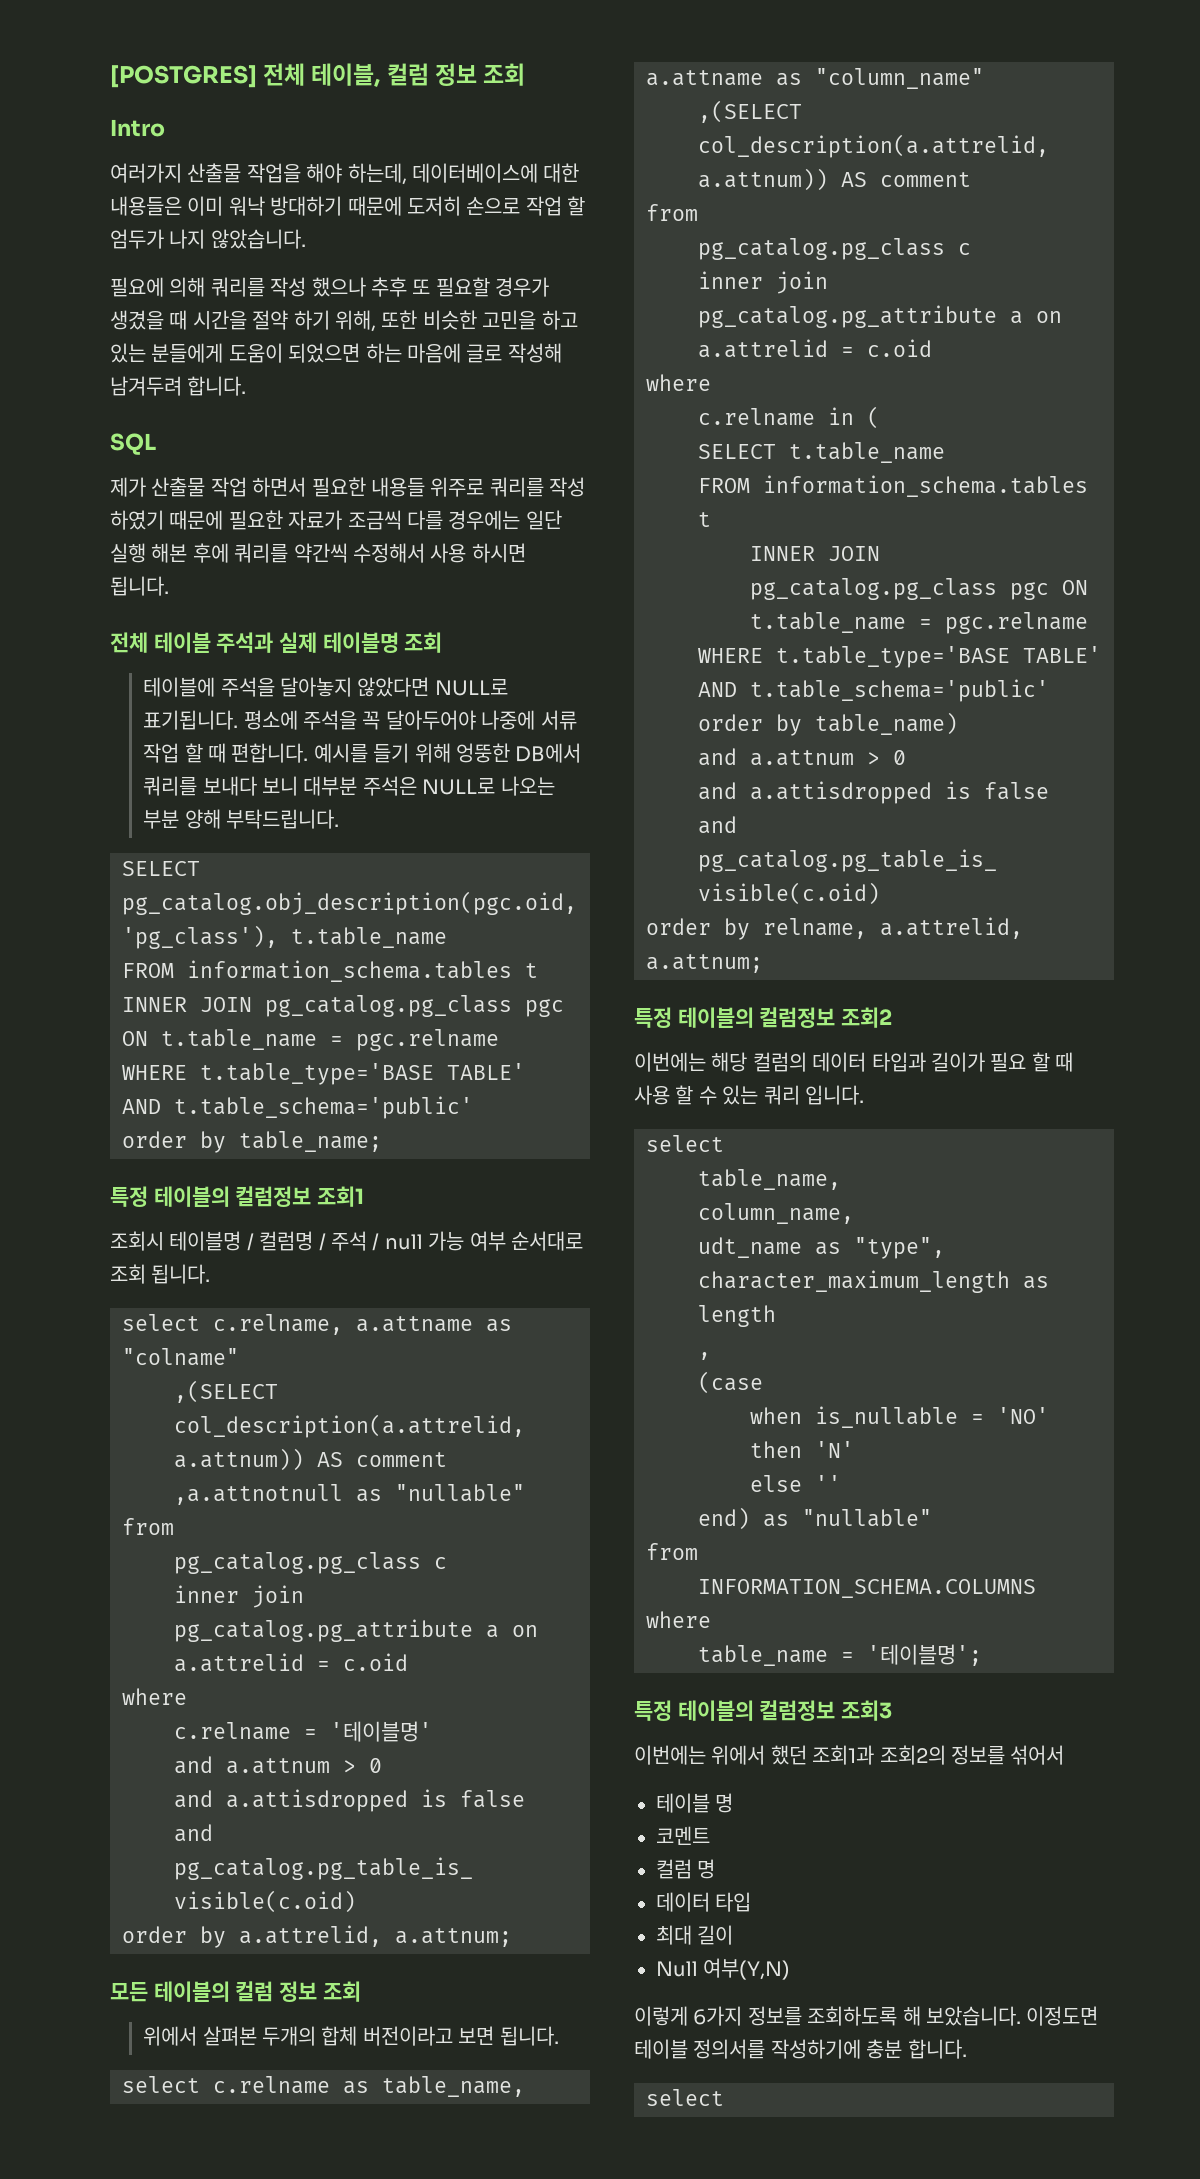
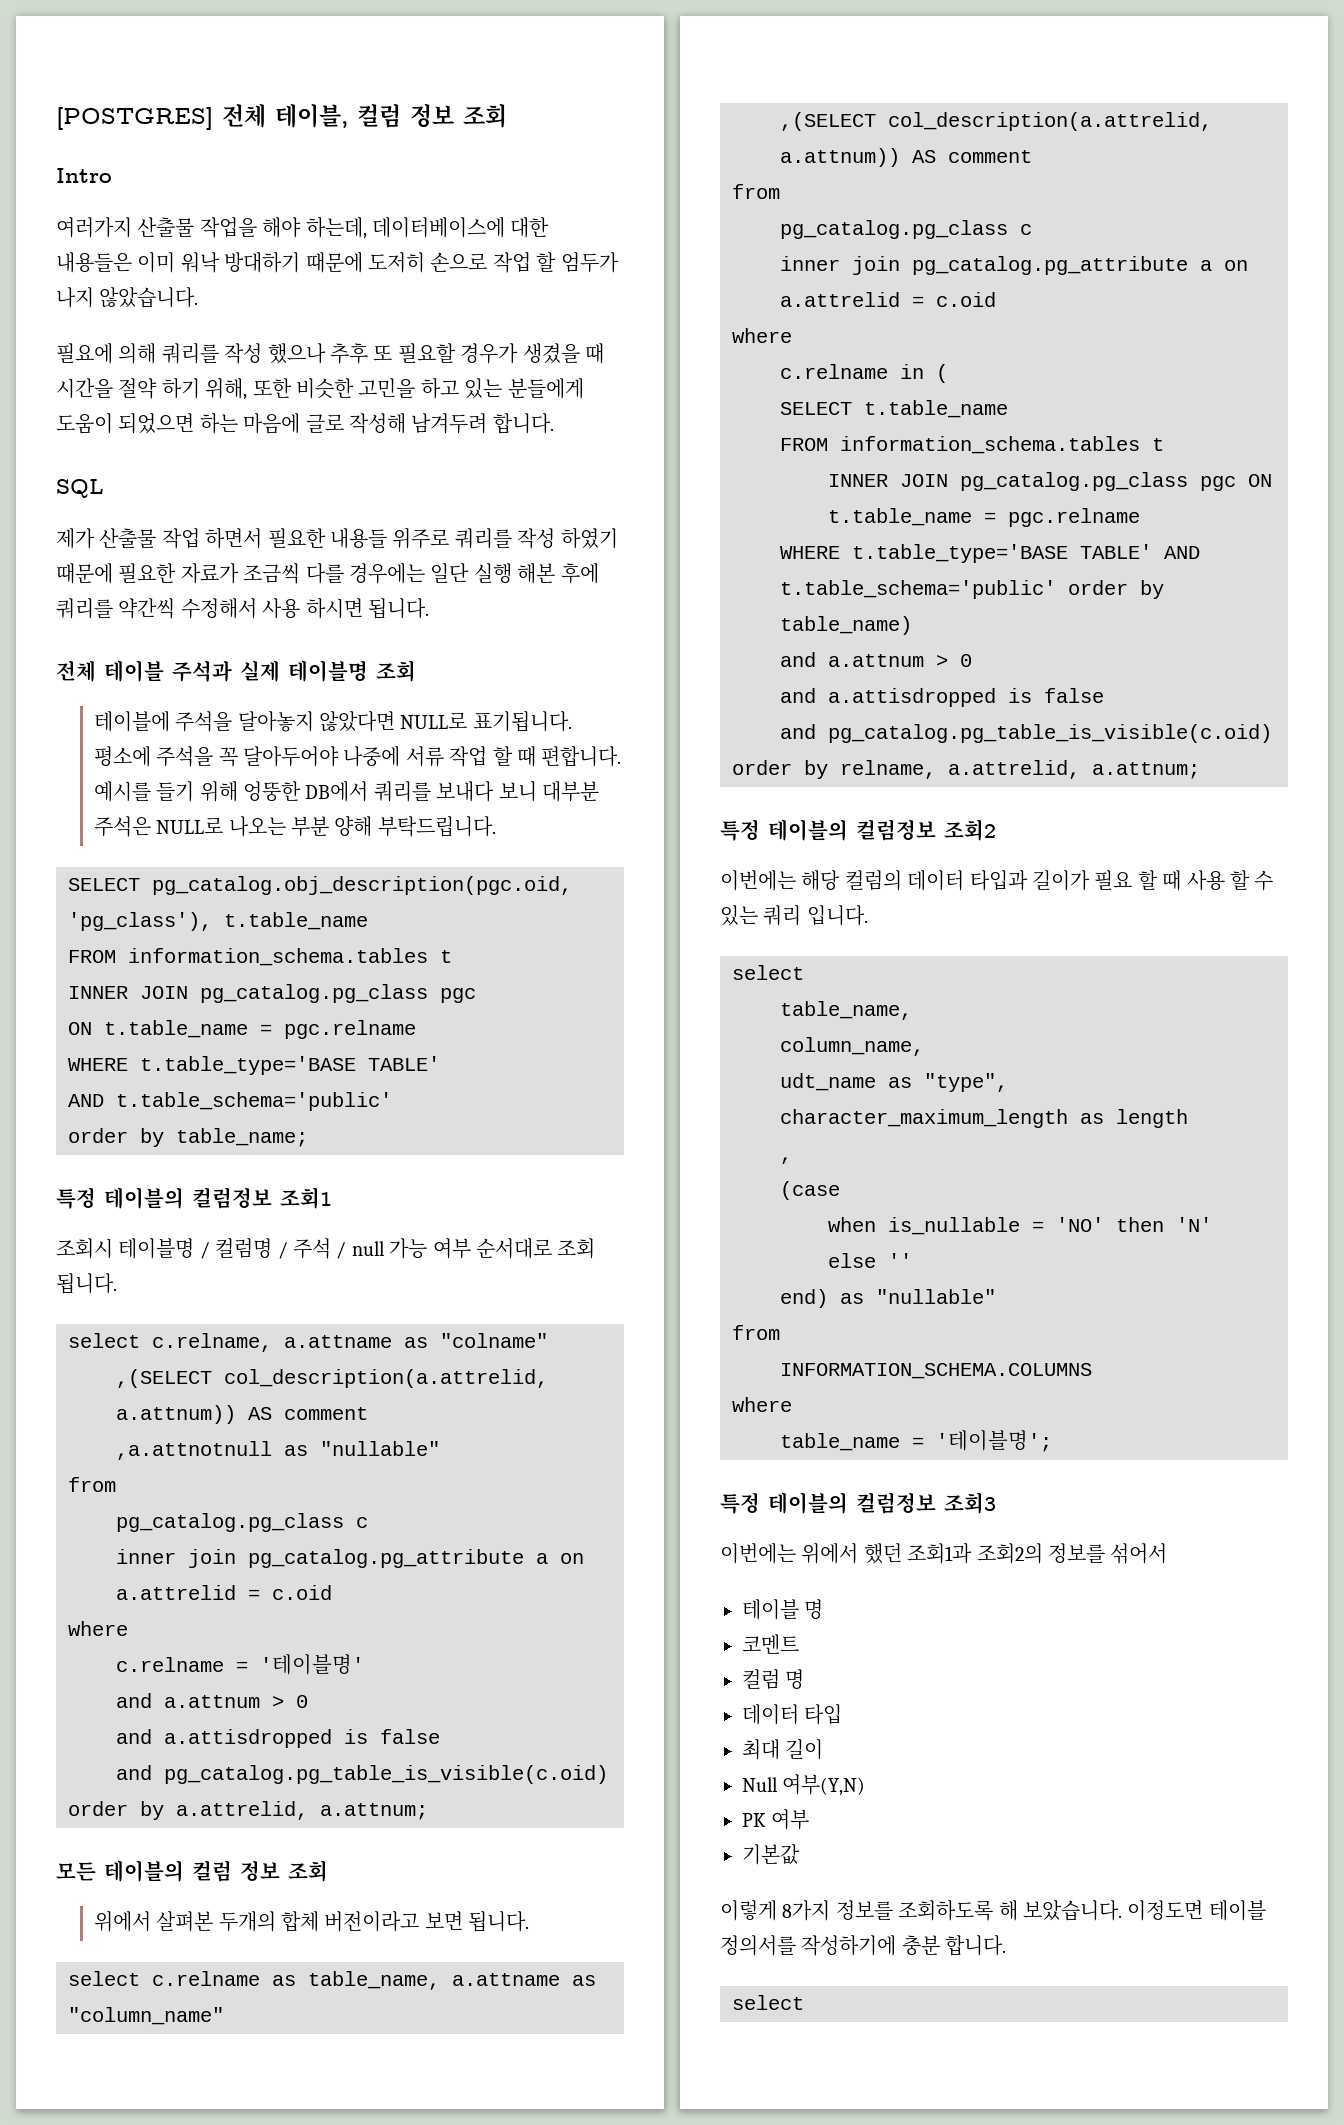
(791, 1969) none -> [742,1809,810,1830] [742,1844,800,1865] // PK 여부 // 기본값
[693,2006,743,2026] 6가지 -> [782,1900,831,1921] 8가지

